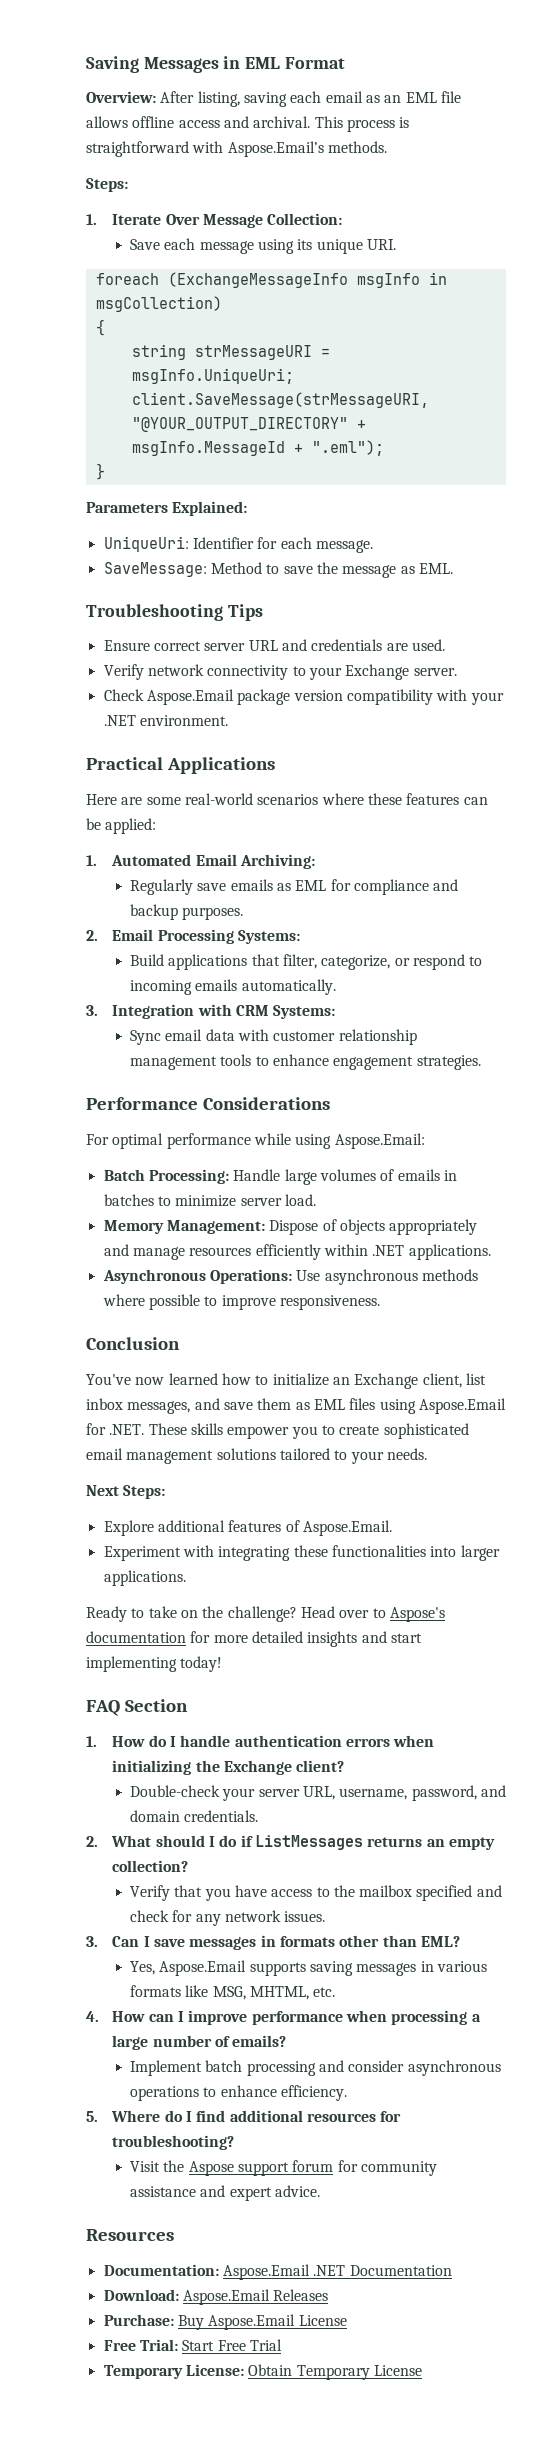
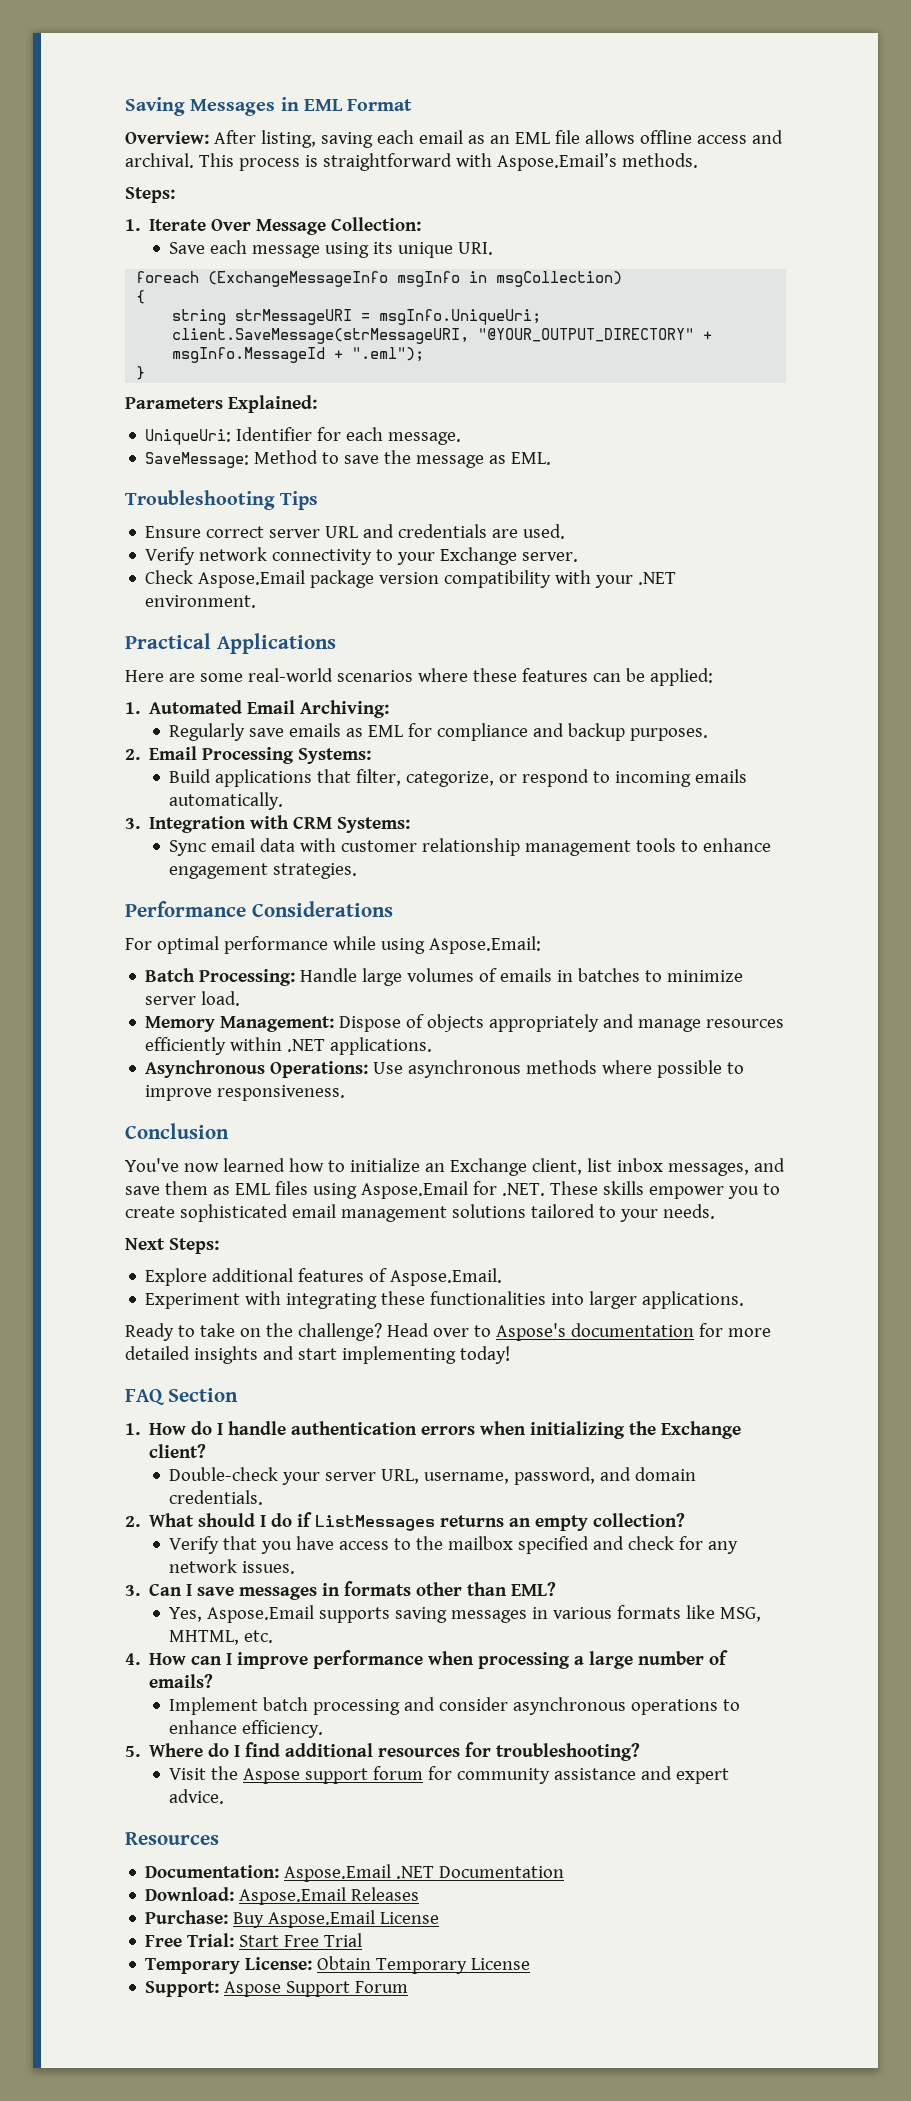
(422, 2370) none -> [145,1981,409,1997] // Support: Aspose Support Forum

